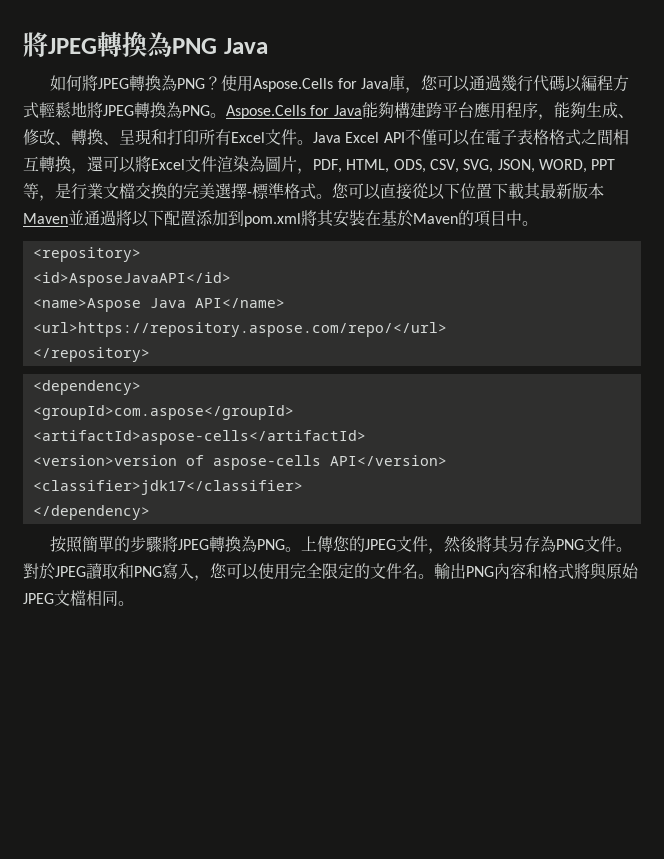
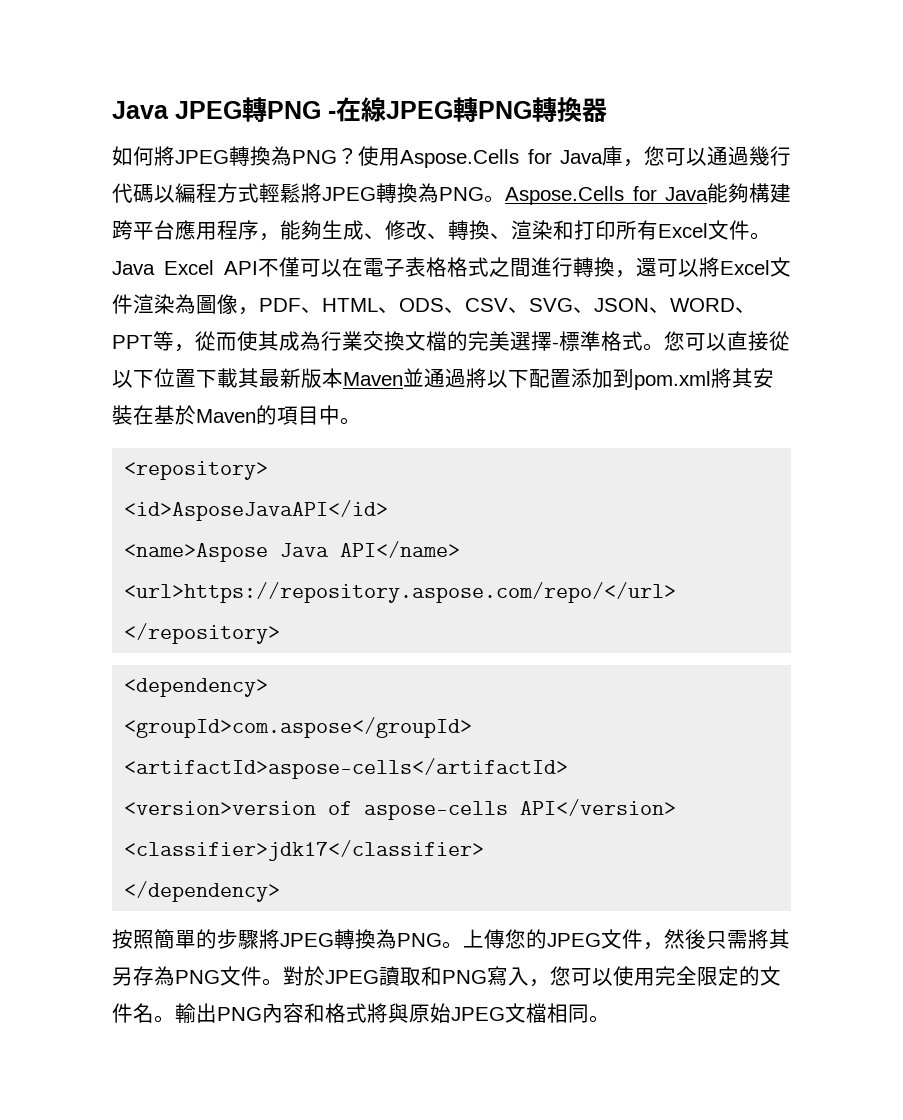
[23,32,268,57] 將JPEG轉換為PNG Java -> [112,97,607,122] Java JPEG轉PNG -在線JPEG轉PNG轉換器
[71,101,87,117] 地 -> (301, 193) none
[119,129,151,145] 呈現 -> [511,220,553,240] 渲染
[612,129,629,145] [23,156,39,171] 相互 -> [531,257,573,277] 進行
[281,156,616,174] [23,182,167,201] 片，PDF, HTML, ODS, CSV, SVG, JSON, WORD, PPT等，是行業文檔交換 -> [217,294,756,315] [112,331,447,352] 像，PDF、HTML、ODS、CSV、SVG、JSON、WORD、PPT等，從而使其成為行業交換文檔
(478, 544) none -> [706,930,748,949] 只需

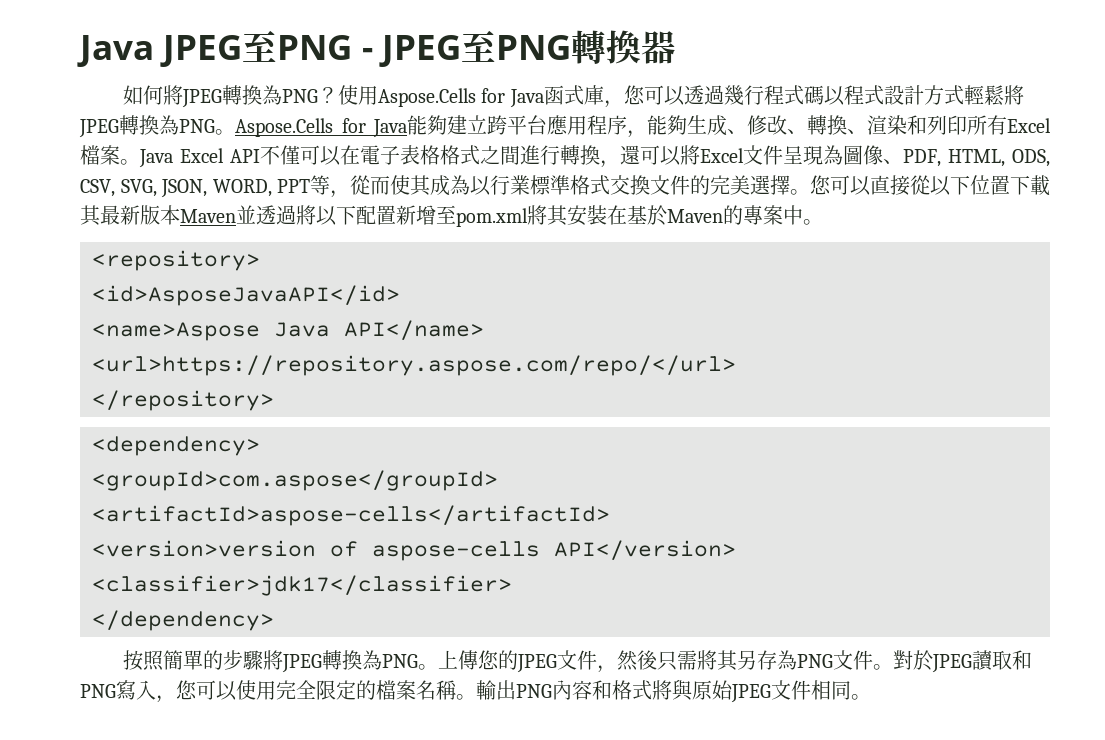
[242,97,267,122] 轉 -> [242,30,278,62] 至
[336,97,478,122] 在線JPEG轉 -> [378,30,496,67] JPEG至
(603, 157) none -> [543,85,584,105] 函式
[707,146,791,166] [112,183,217,203] 通過幾行代碼以編程 -> [683,85,924,106] 透過幾行程式碼以程式設計
[749,183,791,203] 構建 -> [447,115,487,135] 建立
[574,220,595,240] 打 -> [927,115,947,135] 列
[708,220,750,240] 文件 -> [80,145,120,165] 檔案
[133,294,756,315] 渲染為圖像，PDF、HTML、ODS、CSV、SVG、JSON、WORD、 -> [783,145,1050,167] [80,179,272,198] 呈現為圖像、PDF, HTML, ODS, CSV, SVG, JSON, WORD,
[321,331,643,351] 行業交換文檔的完美選擇-標準格式 -> [470,175,790,196] 以行業標準格式交換文件的完美選擇
[424,368,445,388] 通 -> [256,205,276,225] 透
[571,368,634,388] 添加到 -> [396,205,456,225] 新增至
[277,406,319,425] 項目 -> [743,205,783,225] 專案
[760,966,781,986] [112,1003,154,1023] 文件名 -> [376,680,457,700] 檔案名稱
[526,1003,547,1023] 檔 -> [791,680,811,700] 件

